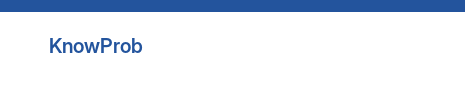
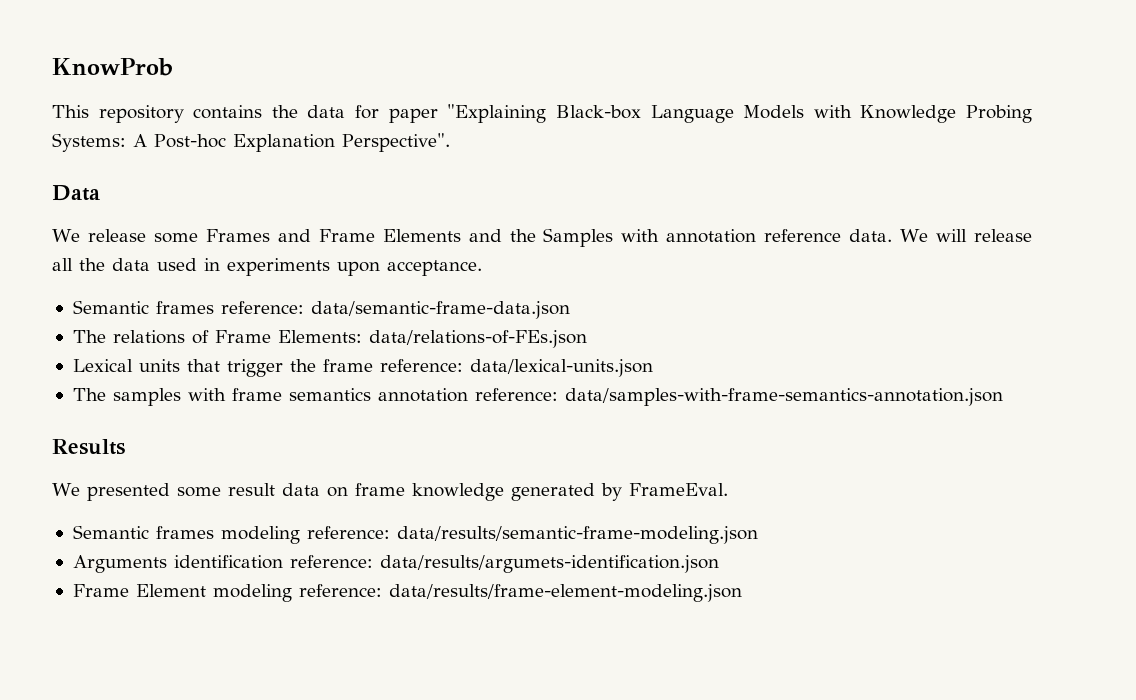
(143, 45) none -> [52,104,1033,123] [52,133,450,152] [52,185,100,201] [52,228,1032,247] [52,258,482,276] [72,300,570,319] [72,330,587,348] [72,359,653,377] [72,388,1003,406] [52,439,125,455] [52,483,728,501] [72,525,758,544] [72,555,719,573] [72,584,742,602] // This repository contains the data for paper "Explaining Black-box Language Models with Knowledge Probing Systems: A Post-hoc Explanation Perspective". // Data // We release some Frames and Frame Elements and the Samples with annotation reference data. We will release all the data used in experiments upon acceptance. // Semantic frames reference: data/semantic-frame-data.json // The relations of Frame Elements: data/relations-of-FEs.json // Lexical units that trigger the frame reference: data/lexical-units.json // The samples with frame semantics annotation reference: data/samples-with-frame-semantics-annotation.json // Results // We presented some result data on frame knowledge generated by FrameEval. // Semantic frames modeling reference: data/results/semantic-frame-modeling.json // Arguments identification reference: data/results/argumets-identification.json // Frame Element modeling reference: data/results/frame-element-modeling.json

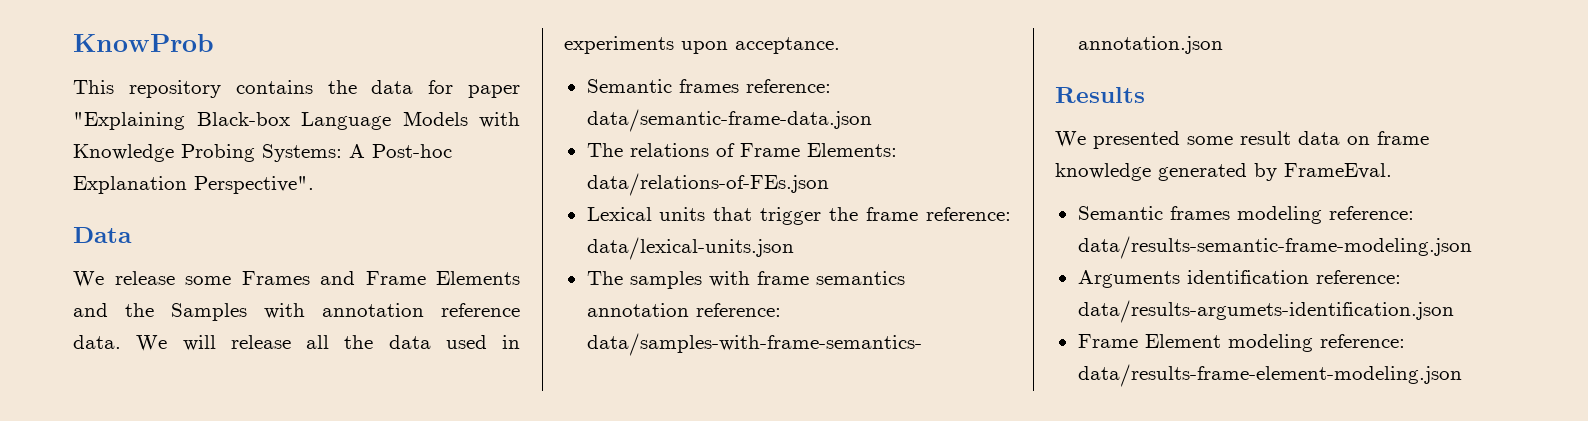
[396,526,758,544] data/results/semantic-frame-modeling.json -> [1077,236,1472,259] data/results-semantic-frame-modeling.json
[379,555,719,573] data/results/argumets-identification.json -> [1077,300,1454,323] data/results-argumets-identification.json
[388,584,742,602] data/results/frame-element-modeling.json -> [1077,364,1462,387] data/results-frame-element-modeling.json

